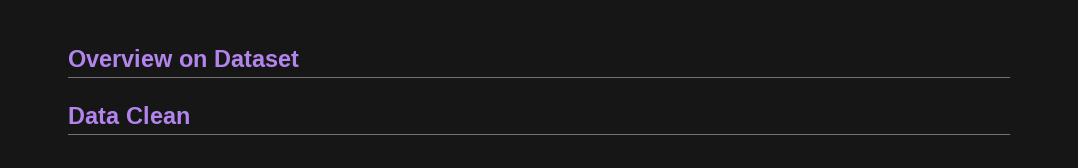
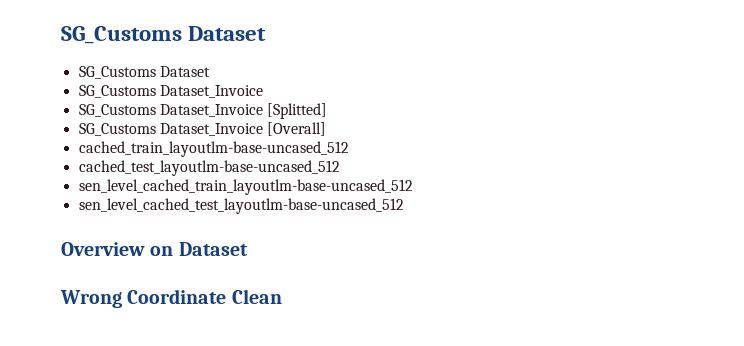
(68, 58) none -> [61,26,267,44] [78,66,210,79] [78,85,263,98] [78,103,328,119] [78,122,327,136] [78,141,349,157] [78,160,340,176] [78,179,413,195] [78,198,404,214] SG_Customs Dataset // SG_Customs Dataset // SG_Customs Dataset_Invoice // SG_Customs Dataset_Invoice [Splitted] // SG_Customs Dataset_Invoice [Overall] // cached_train_layoutlm-base-uncased_512 // cached_test_layoutlm-base-uncased_512 // sen_level_cached_train_layoutlm-base-uncased_512 // sen_level_cached_test_layoutlm-base-uncased_512 //
[68,107,120,124] Data -> [60,289,227,308] Wrong Coordinate

